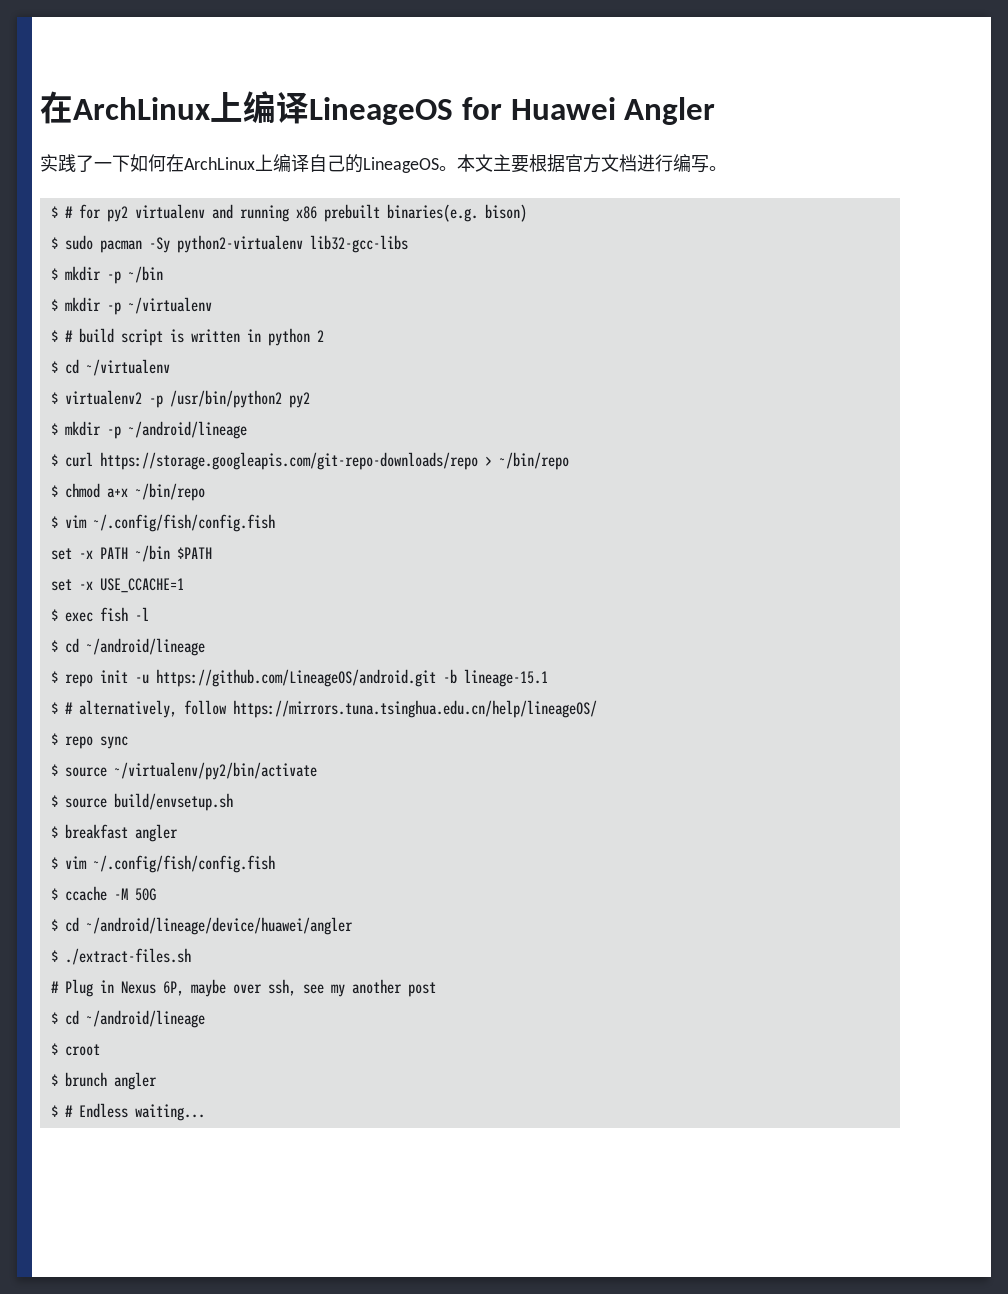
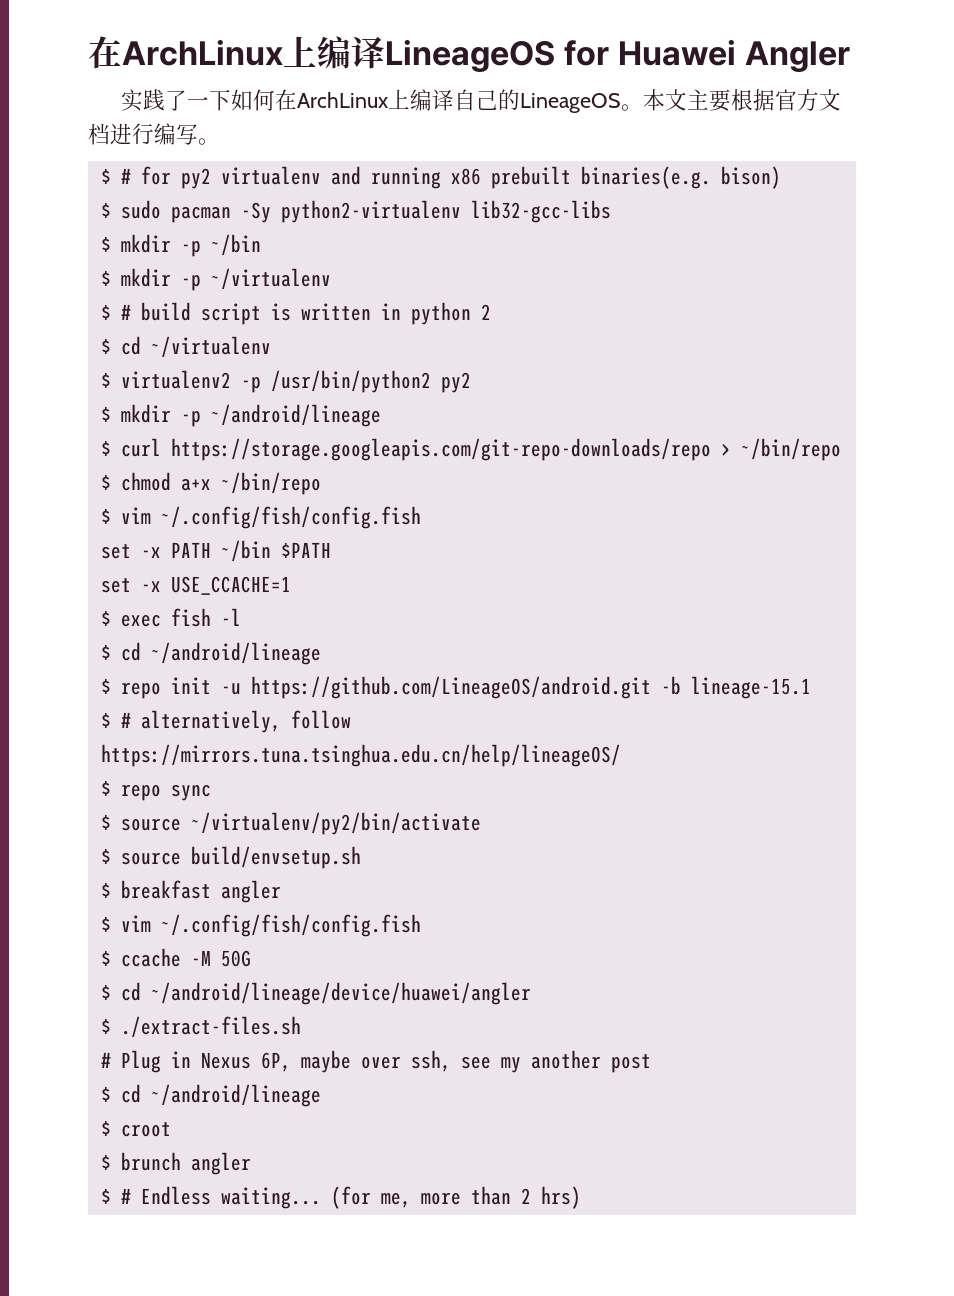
(205, 1112) none -> [330,1186,581,1209] (for me, more than 2 hrs)

